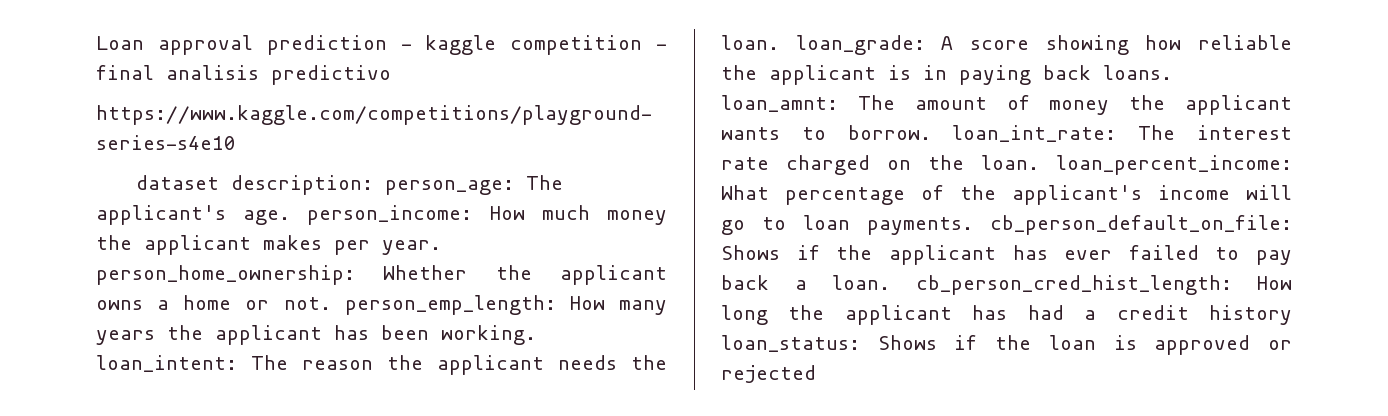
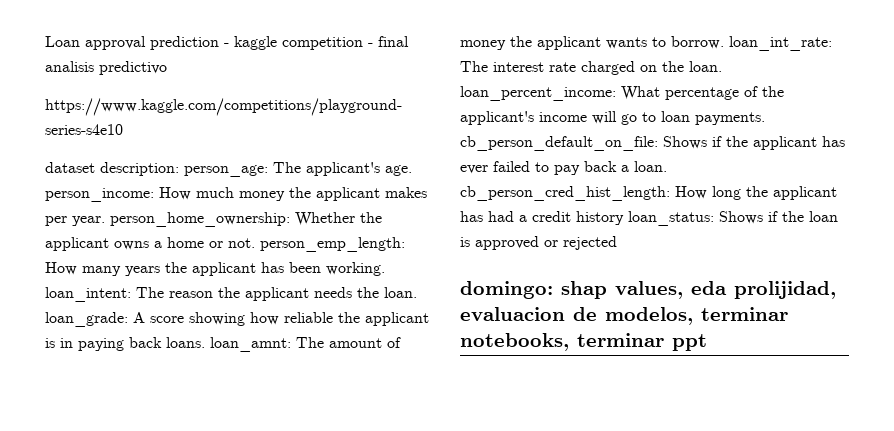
(816, 374) none -> [460,281,836,299] [460,307,788,325] [460,333,707,351] // domingo: shap values, eda prolijidad, evaluacion de modelos, terminar notebooks, terminar ppt

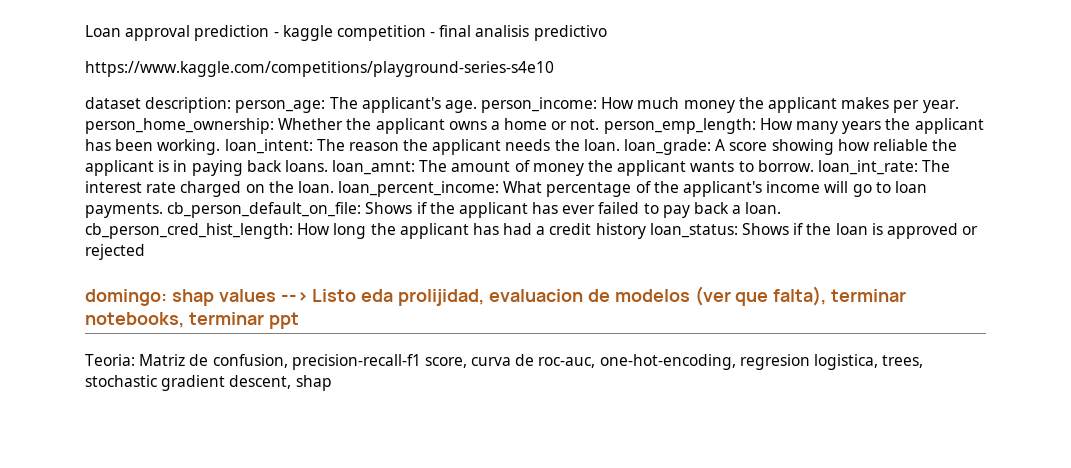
[615,281,683,299] values, -> [218,289,357,302] values --> Listo
[605,307,693,325] modelos, -> [614,286,827,306] modelos (ver que falta),
(707, 342) none -> [85,354,924,370] [85,375,332,391] // Teoria: Matriz de confusion, precision-recall-f1 score, curva de roc-auc, one-hot-encoding, regresion logistica, trees, stochastic gradient descent, shap

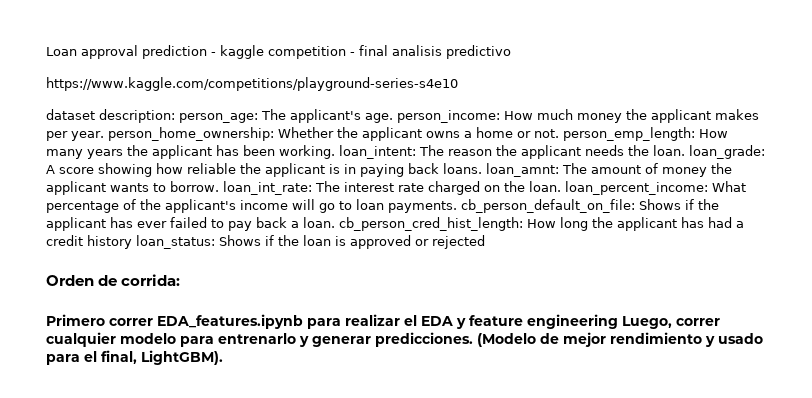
[85,286,907,306] [85,312,299,329] [85,354,924,370] [85,375,332,391] domingo: shap values --> Listo eda prolijidad, evaluacion de modelos (ver que falta), terminar notebooks, terminar ppt // Teoria: Matriz de confusion, precision-recall-f1 score, curva de roc-auc, one-hot-encoding, regresion logistica, trees, stochastic gradient descent, shap -> [46,274,181,286] [46,314,720,329] [46,332,763,347] [46,350,223,365] Orden de corrida: // Primero correr EDA_features.ipynb para realizar el EDA y feature engineering Luego, correr cualquier modelo para entrenarlo y generar predicciones. (Modelo de mejor rendimiento y usado para el final, LightGBM).

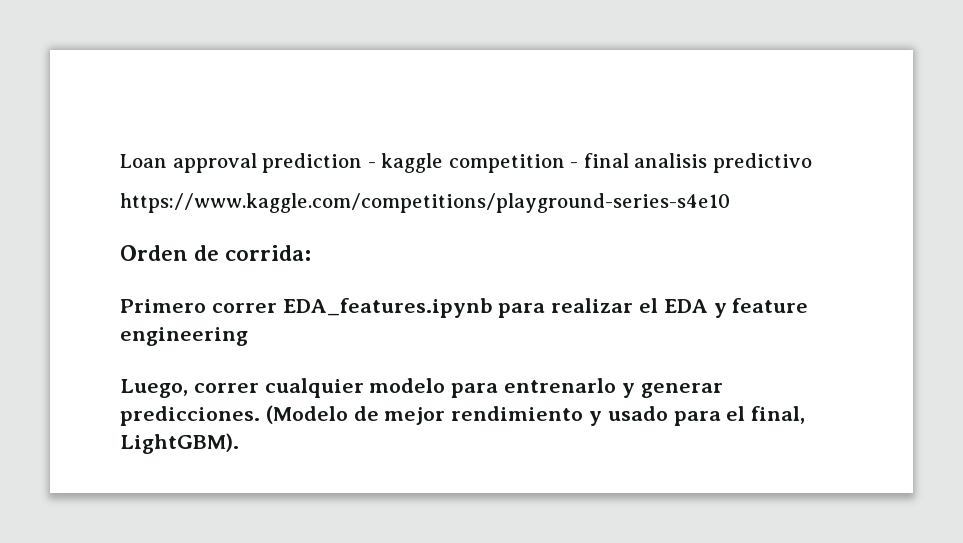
[46,109,759,123] [46,127,728,141] [46,145,765,159] [46,163,732,177] [46,181,746,195] [46,199,719,213] [46,217,744,231] [46,235,485,249] // dataset description: person_age: The applicant's age. person_income: How much money the applicant makes per year. person_home_ownership: Whether the applicant owns a home or not. person_emp_length: How many years the applicant has been working. loan_intent: The reason the applicant needs the loan. loan_grade: A score showing how reliable the applicant is in paying back loans. loan_amnt: The amount of money the applicant wants to borrow. loan_int_rate: The interest rate charged on the loan. loan_percent_income: What percentage of the applicant's income will go to loan payments. cb_person_default_on_file: Shows if the applicant has ever failed to pay back a loan. cb_person_cred_hist_length: How long the applicant has had a credit history loan_status: Shows if the loan is approved or rejected -> (730, 203) none
(618, 321) none -> (248, 336) //

